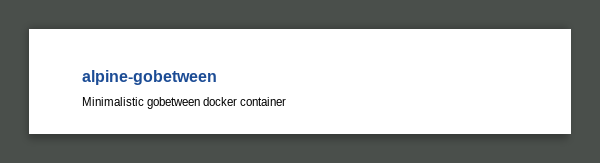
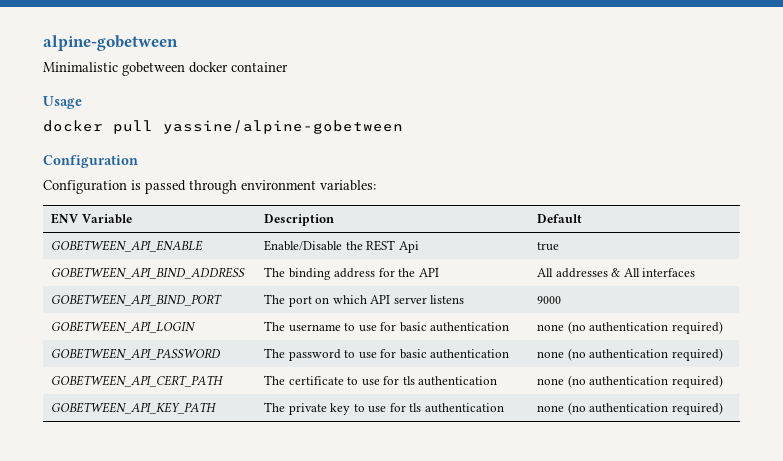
(287, 101) none -> [43,96,82,109] [43,120,403,134] [43,155,138,168] [43,180,376,194] [51,213,132,224] [264,214,335,226] [537,214,583,223] [51,240,204,252] [264,240,419,253] [537,242,560,251] [51,267,246,279] [264,267,439,280] [537,268,696,278] [51,294,223,306] [264,294,465,307] [537,296,562,304] [51,321,197,333] [264,321,510,332] [537,321,723,334] [51,348,222,360] [264,348,510,361] [537,348,723,361] [51,375,225,387] [264,375,498,386] [537,375,723,388] [51,402,218,414] [264,402,504,415] [537,402,723,415] // Usage // docker pull yassine/alpine-gobetween // Configuration // Configuration is passed through environment variables: // ENV Variable | Description | Default // GOBETWEEN_API_ENABLE | Enable/Disable the REST Api | true // GOBETWEEN_API_BIND_ADDRESS | The binding address for the API | All addresses & All interfaces // GOBETWEEN_API_BIND_PORT | The port on which API server listens | 9000 // GOBETWEEN_API_LOGIN | The username to use for basic authentication | none (no authentication required) // GOBETWEEN_API_PASSWORD | The password to use for basic authentication | none (no authentication required) // GOBETWEEN_API_CERT_PATH | The certificate to use for tls authentication | none (no authentication required) // GOBETWEEN_API_KEY_PATH | The private key to use for tls authentication | none (no authentication required)

